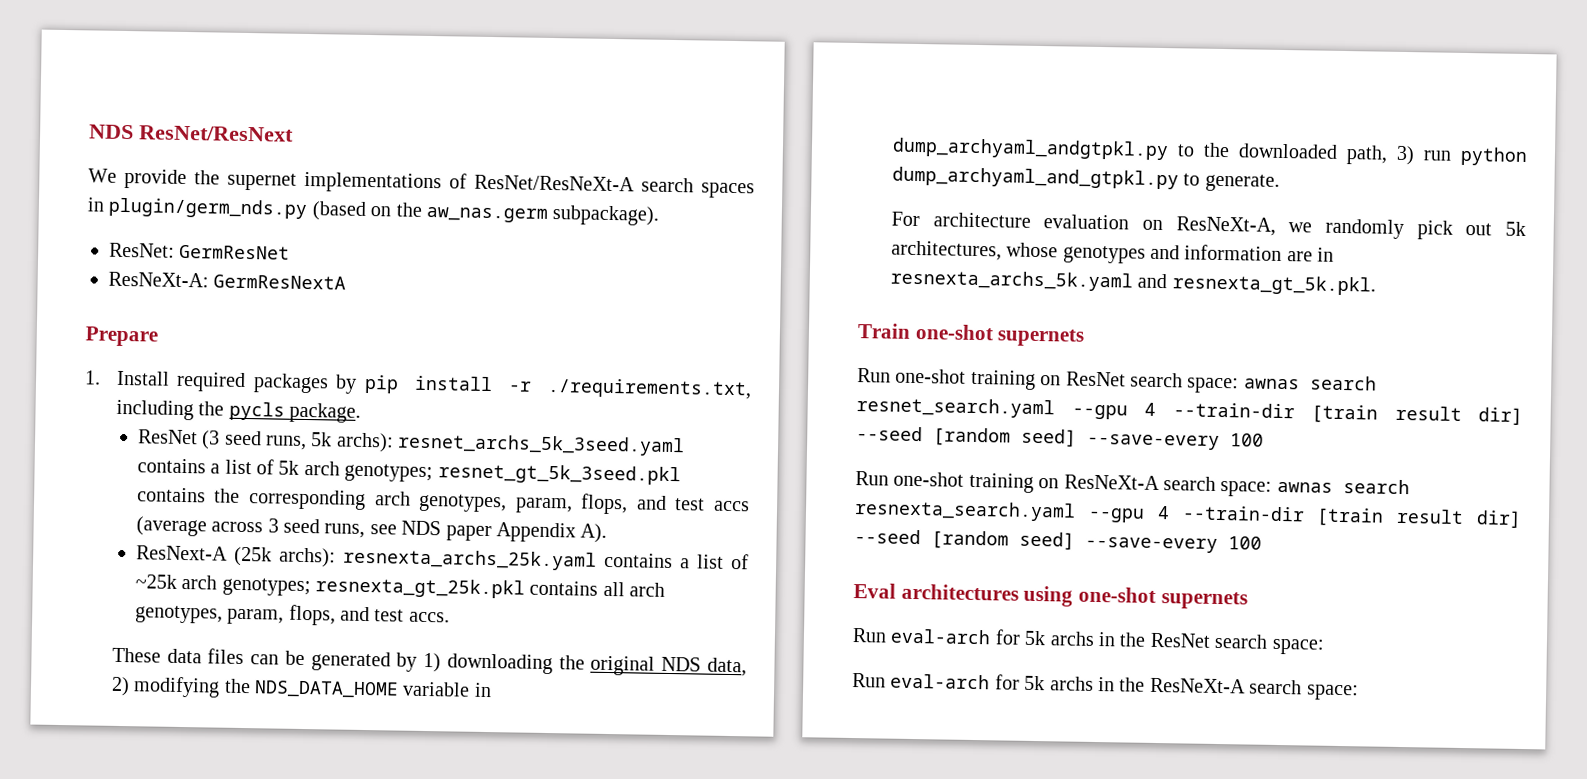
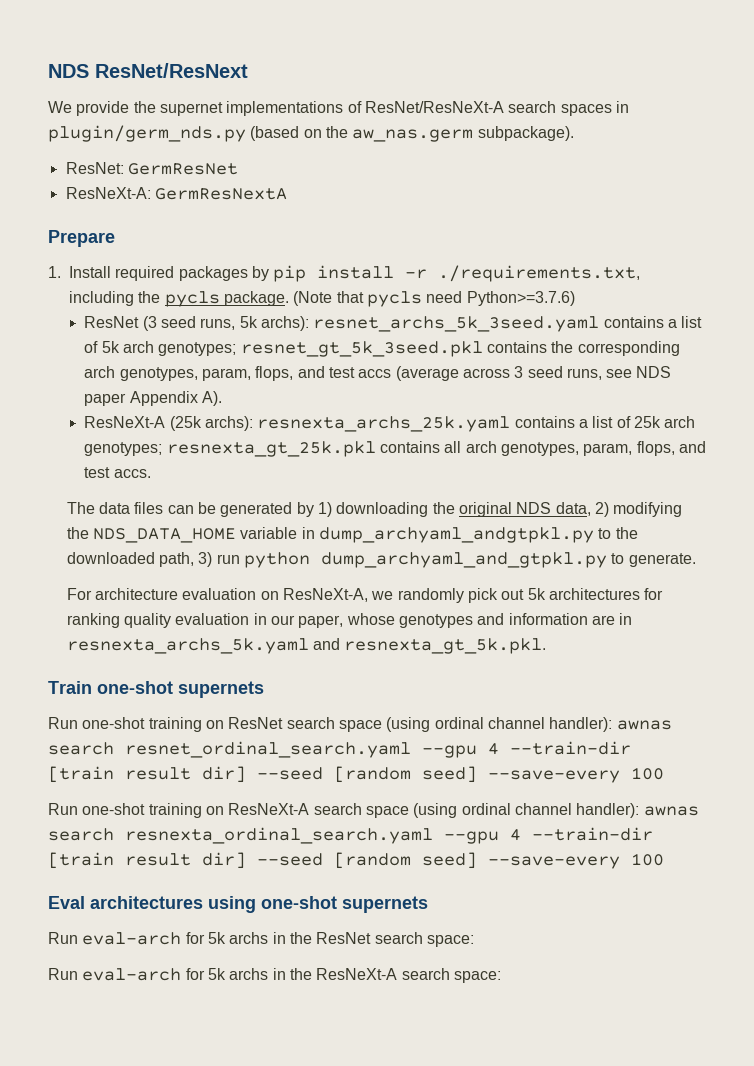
(362, 412) none -> [293,291,575,307] (Note that pycls need Python>=3.7.6)
[135,545,228,561] ResNext-A -> [84,416,166,428] ResNeXt-A
[134,574,177,589] ~25k -> [633,416,661,428] 25k
[111,647,161,663] These -> [66,502,95,514] The
[890,240,1002,261] architectures, -> [548,588,664,600] [66,613,344,628] architectures for ranking quality evaluation in our paper,
[1187,375,1377,394] [856,397,1055,419] space: awnas search resnet_search.yaml -> [338,717,672,732] [48,741,411,758] space (using ordinal channel handler): awnas search resnet_ordinal_search.yaml
[1220,479,1410,497] [854,500,1076,522] space: awnas search resnexta_search.yaml -> [365,803,699,818] [48,827,433,844] space (using ordinal channel handler): awnas search resnexta_ordinal_search.yaml

